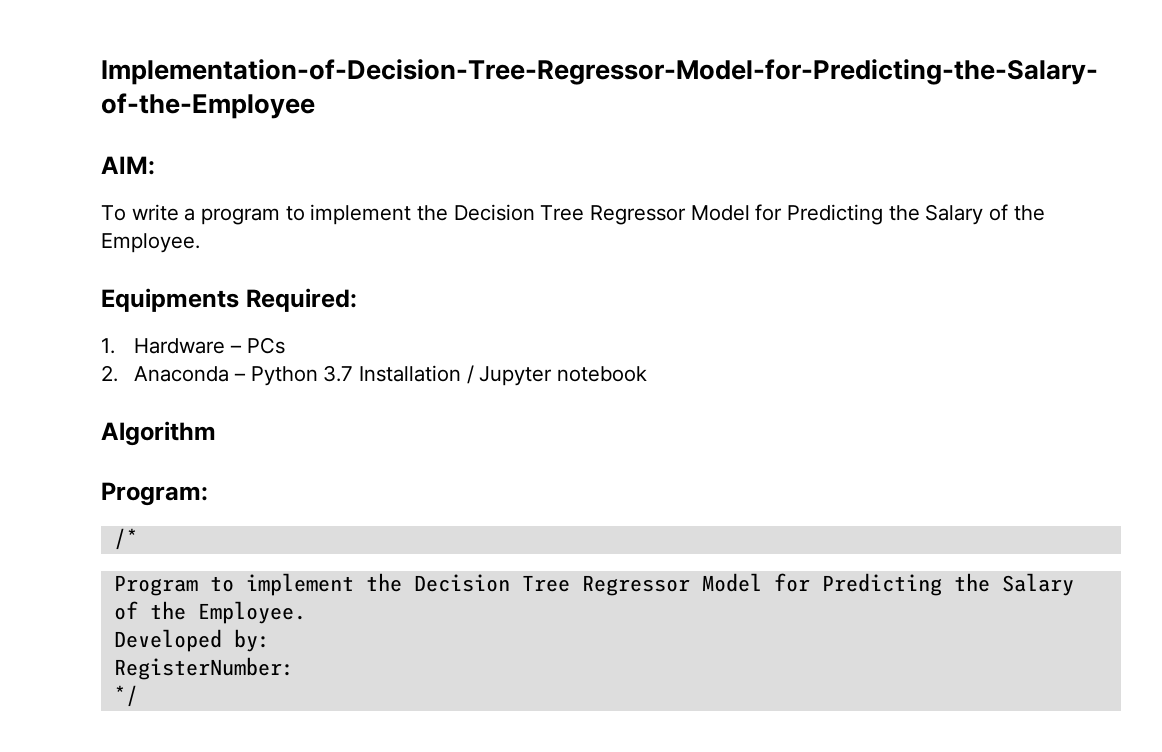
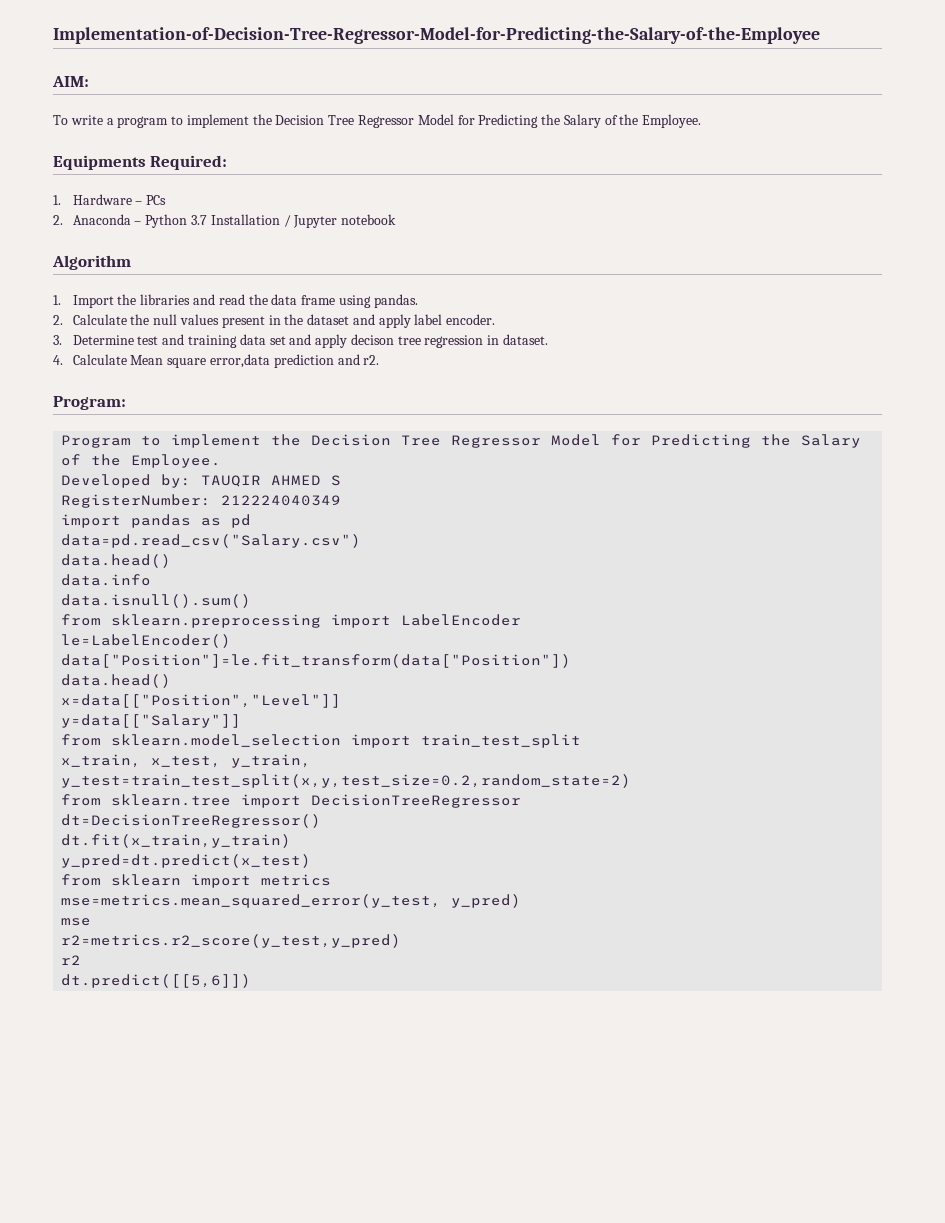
(216, 433) none -> [53,294,418,308] [53,314,496,328] [53,334,548,348] [53,354,380,368] // 1. Import the libraries and read the data frame using pandas. // 2. Calculate the null values present in the dataset and apply label encoder. // 3. Determine test and training data set and apply decison tree regression in dataset. // 4. Calculate Mean square error,data prediction and r2.
[113,528,138,550] // /* -> (126, 403) none
[113,657,294,680] [113,685,138,707] // RegisterNumber: // */ -> [201,475,342,487] [61,494,342,508] [61,514,252,528] [61,534,362,548] [61,554,172,568] [61,574,152,586] [61,594,252,608] [61,614,522,628] [61,634,232,648] [61,654,572,668] [61,674,172,688] [61,694,342,708] [61,714,242,728] [61,734,582,748] [61,754,312,768] [61,774,632,788] [61,794,522,808] [61,814,322,828] [61,834,292,848] [61,854,312,868] [61,874,332,888] [61,894,522,908] [61,918,92,926] [61,934,402,948] [61,955,82,965] [61,974,252,988] TAUQIR AHMED S // RegisterNumber: 212224040349 // import pandas as pd // data=pd.read_csv("Salary.csv") // data.head() // data.info // data.isnull().sum() // from sklearn.preprocessing import LabelEncoder // le=LabelEncoder() // data["Position"]=le.fit_transform(data["Position"]) // data.head() // x=data[["Position","Level"]] // y=data[["Salary"]] // from sklearn.model_selection import train_test_split // x_train, x_test, y_train, y_test=train_test_split(x,y,test_size=0.2,random_state=2) // from sklearn.tree import DecisionTreeRegressor // dt=DecisionTreeRegressor() // dt.fit(x_train,y_train) // y_pred=dt.predict(x_test) // from sklearn import metrics // mse=metrics.mean_squared_error(y_test, y_pred) // mse // r2=metrics.r2_score(y_test,y_pred) // r2 // dt.predict([[5,6]])

